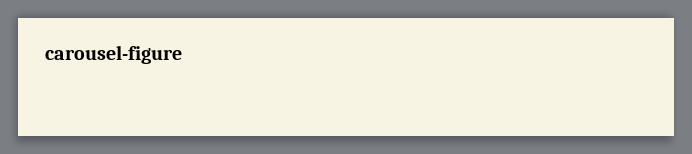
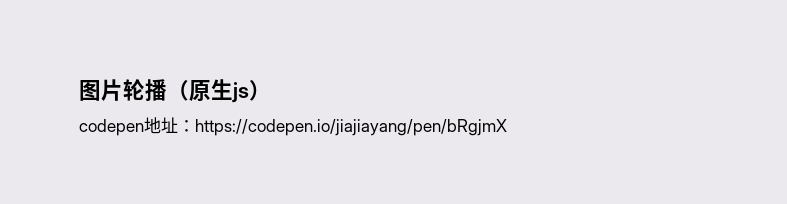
[45,45,182,64] carousel-figure -> [79,79,271,103] [79,117,507,136] 图片轮播（原生js） // codepen地址：https://codepen.io/jiajiayang/pen/bRgjmX

